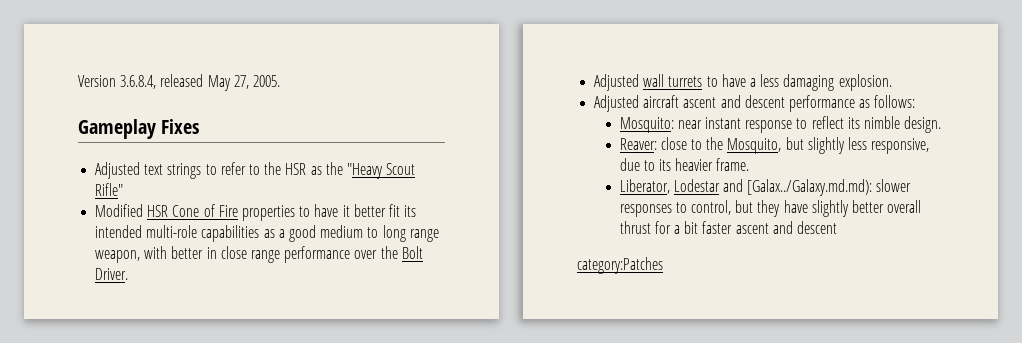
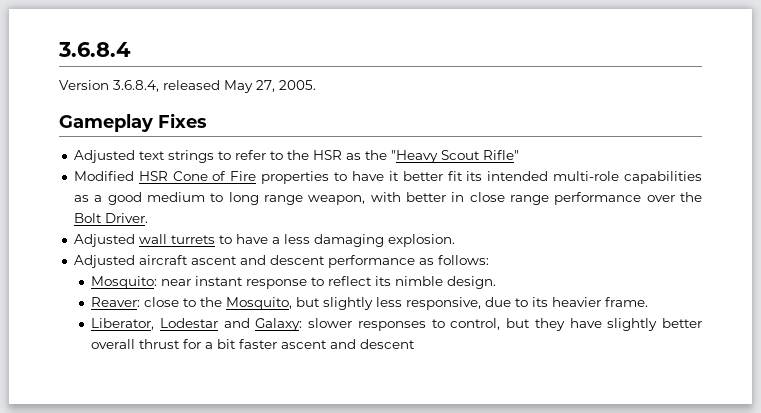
(78, 81) none -> [58,42,131,57] 3.6.8.4 //
[747,179,873,196] [Galax../Galaxy.md.md): -> [255,318,303,331] Galaxy:
[577,257,663,274] // category:Patches -> (416, 344) none

